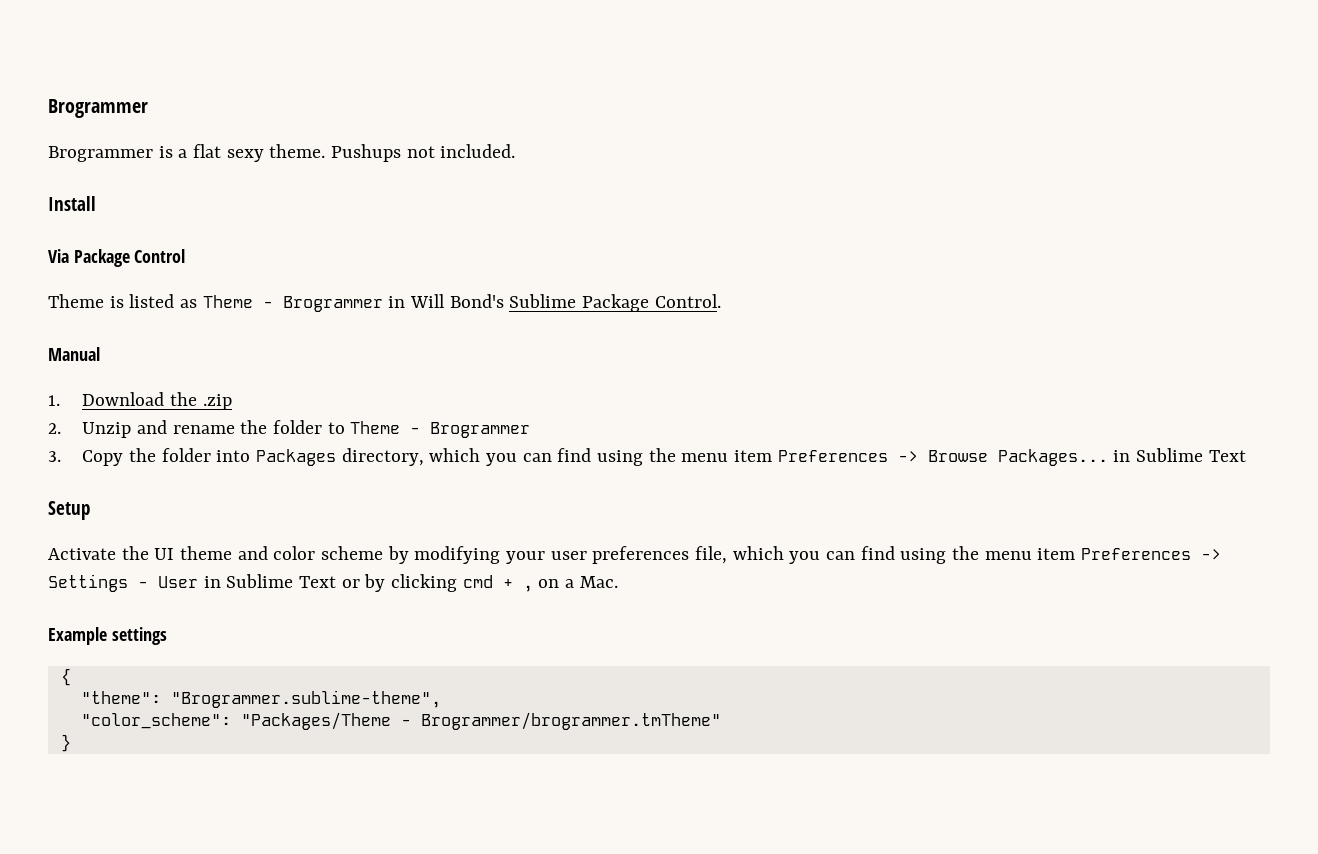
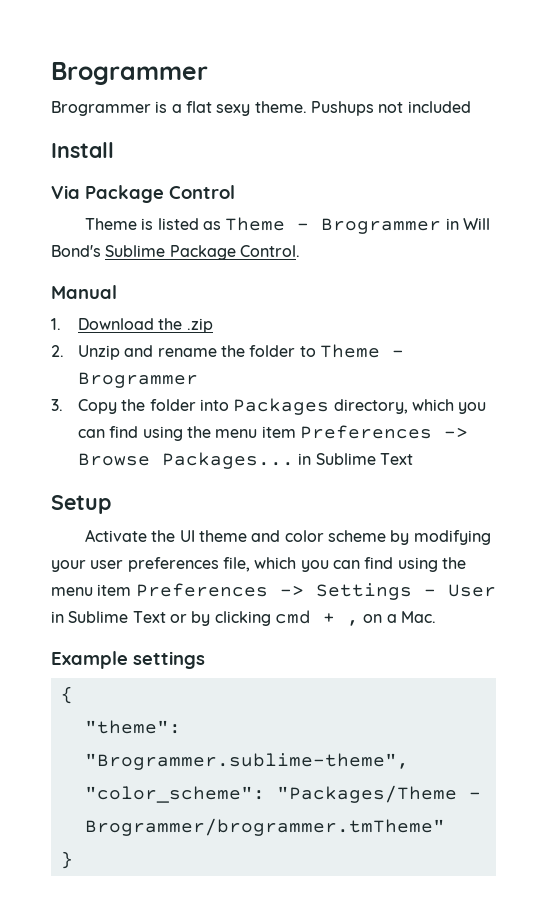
[440,144,516,158] included. -> [407,101,471,113] included

